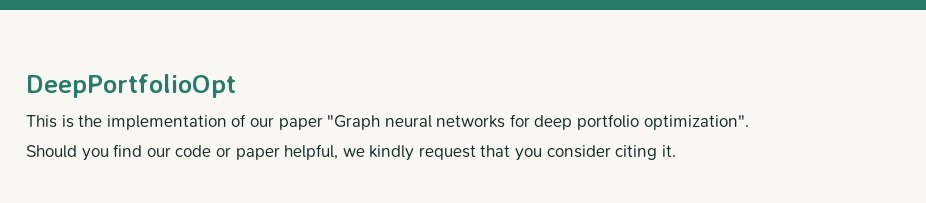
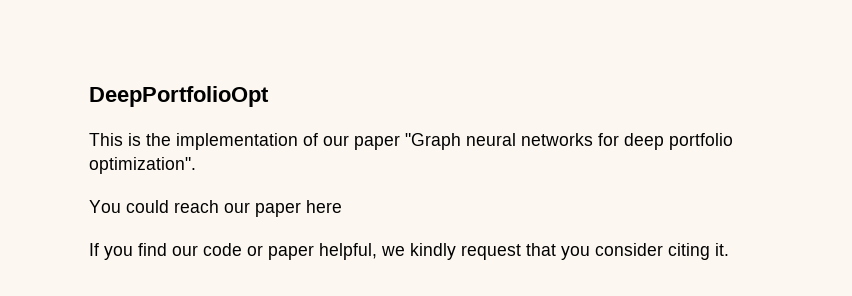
[26,145,77,158] Should -> [89,200,342,217] [89,243,99,256] You could reach our paper here // If

